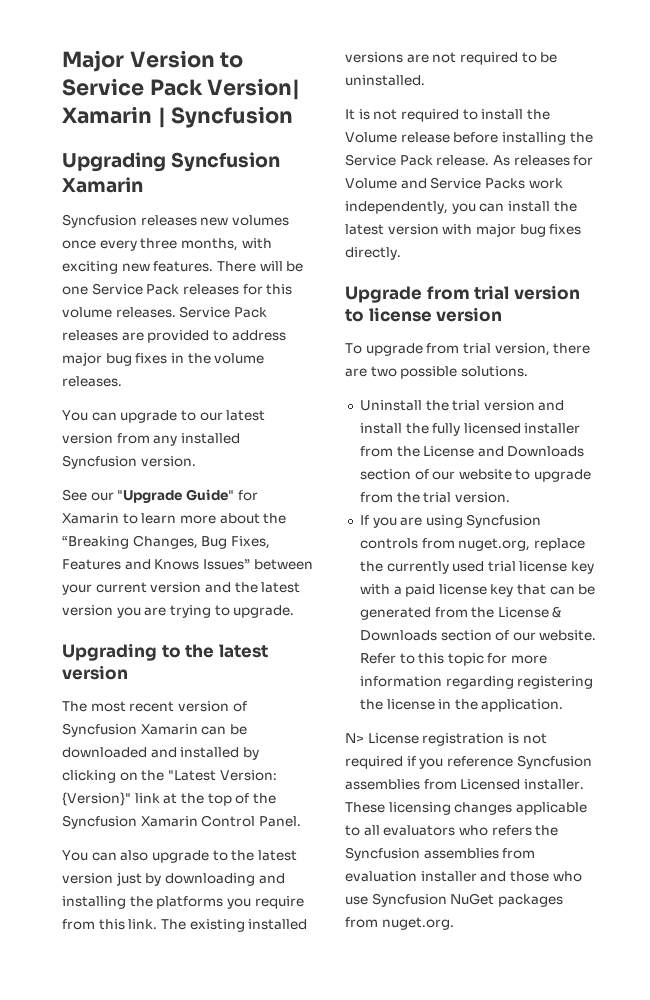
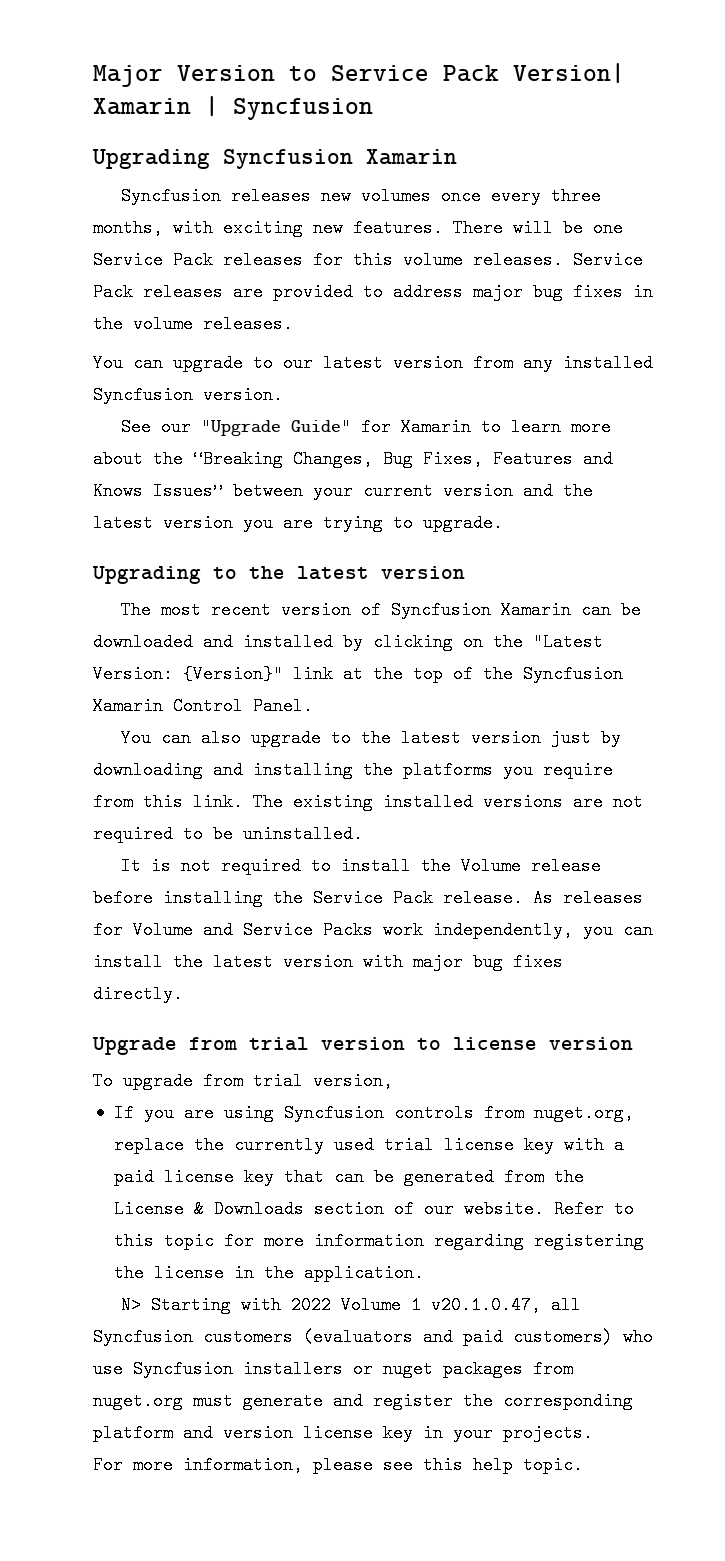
[553,343,591,354] [345,366,528,379] [359,400,565,411] [359,423,581,436] [359,446,585,457] [359,469,592,482] [359,492,510,503] there are two possible solutions. // Uninstall the trial version and install the fully licensed installer from the License and Downloads section of our website to upgrade from the trial version. -> (393, 1081) none
[367,733,547,746] [345,755,592,769] [345,779,584,790] [345,802,587,815] [345,825,559,836] [345,847,536,861] [345,871,582,882] [345,893,563,907] [345,917,454,930] License registration is not required if you reference Syncfusion assemblies from Licensed installer. These licensing changes applicable to all evaluators who refers the Syncfusion assemblies from evaluation installer and those who use Syncfusion NuGet packages from nuget.org. -> [151,1296,582,1314] [93,1328,653,1346] [93,1360,573,1378] [93,1392,633,1410] [93,1424,593,1442] [93,1456,583,1474] Starting with 2022 Volume 1 v20.1.0.47, all Syncfusion customers (evaluators and paid customers) who use Syncfusion installers or nuget packages from nuget.org must generate and register the corresponding platform and version license key in your projects. // For more information, please see this help topic.

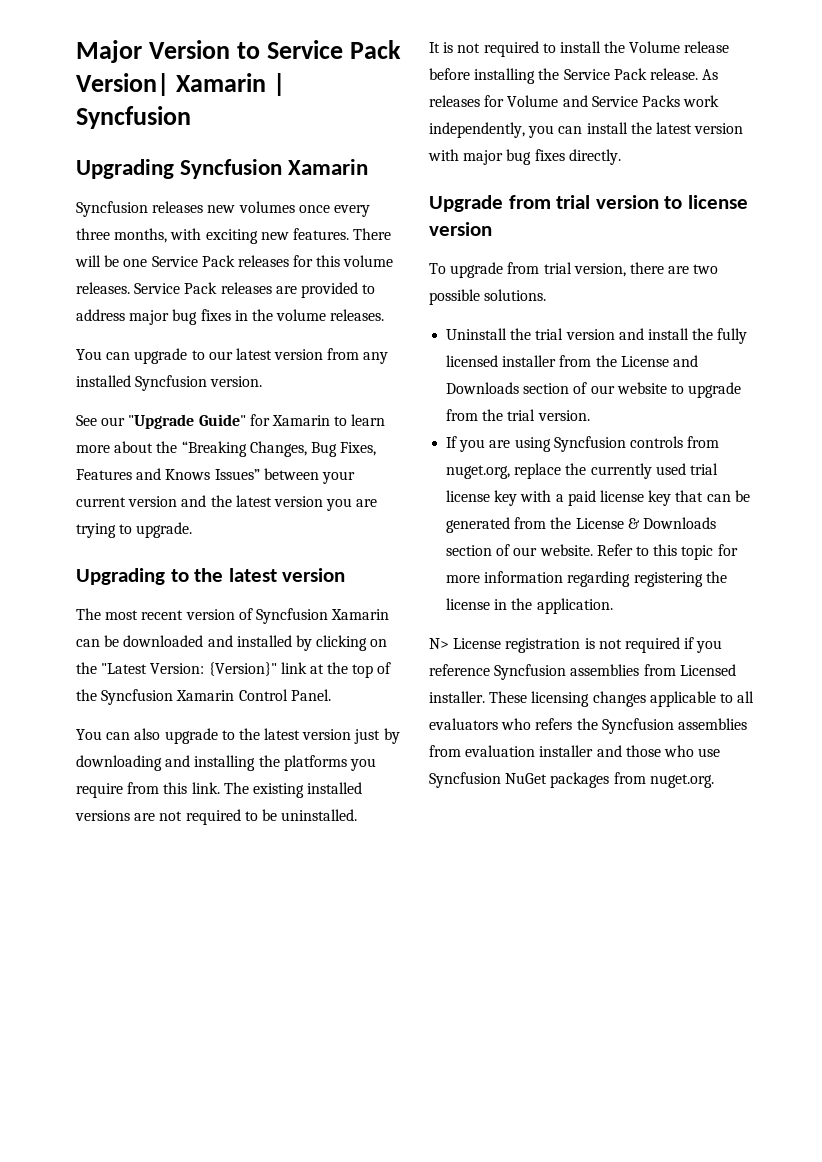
(393, 1081) none -> [629,262,719,274] [429,289,547,305] [446,328,748,344] [446,355,698,367] [446,382,742,398] [446,409,590,421] there are two possible solutions. // Uninstall the trial version and install the fully licensed installer from the License and Downloads section of our website to upgrade from the trial version.
[151,1296,582,1314] [93,1328,653,1346] [93,1360,573,1378] [93,1392,633,1410] [93,1424,593,1442] [93,1456,583,1474] Starting with 2022 Volume 1 v20.1.0.47, all Syncfusion customers (evaluators and paid customers) who use Syncfusion installers or nuget packages from nuget.org must generate and register the corresponding platform and version license key in your projects. // For more information, please see this help topic. -> [453,637,723,653] [429,664,736,680] [429,691,755,707] [429,718,747,734] [429,745,721,757] [429,772,714,788] License registration is not required if you reference Syncfusion assemblies from Licensed installer. These licensing changes applicable to all evaluators who refers the Syncfusion assemblies from evaluation installer and those who use Syncfusion NuGet packages from nuget.org.

